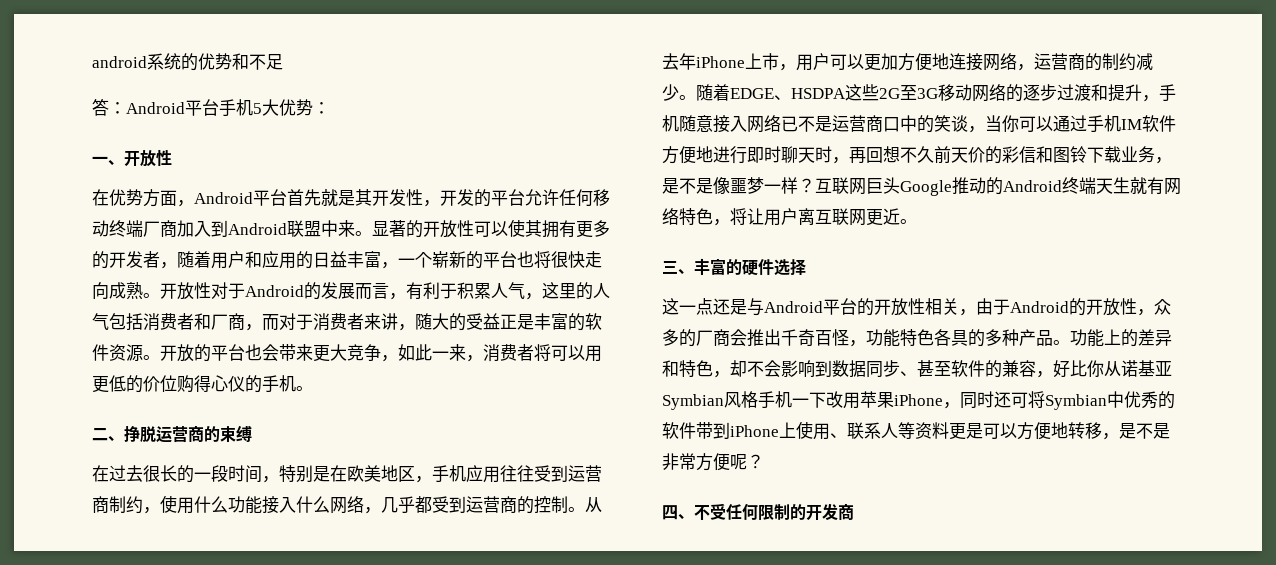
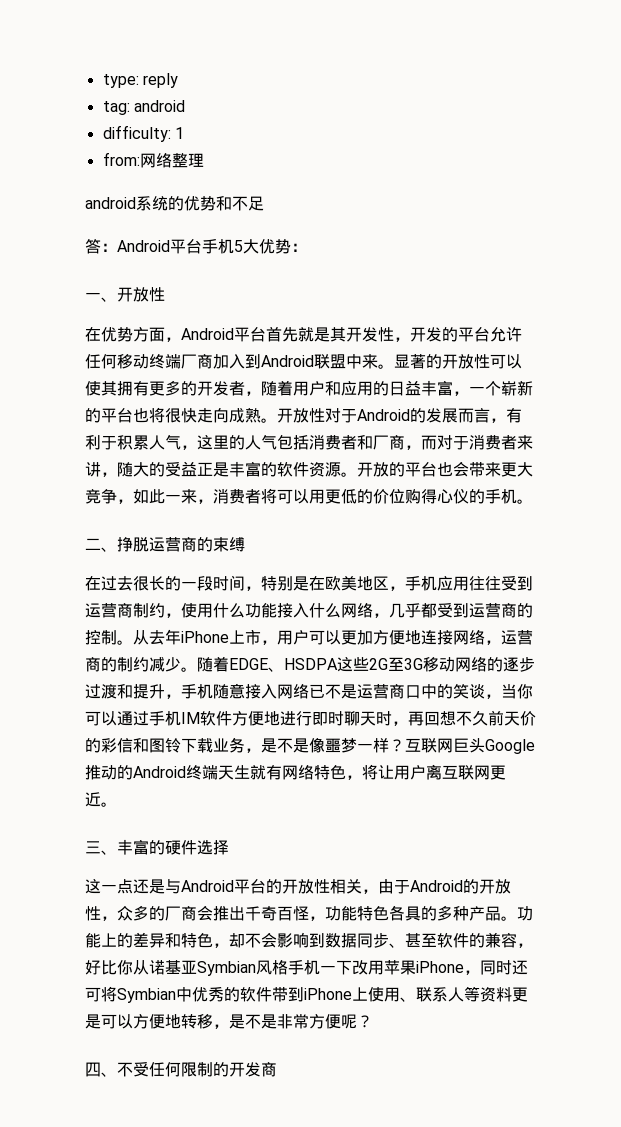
(92, 62) none -> [102,73,178,88] [102,100,185,115] [102,125,184,142] [102,152,204,168] type: reply // tag: android // difficulty: 1 // from:网络整理 //

